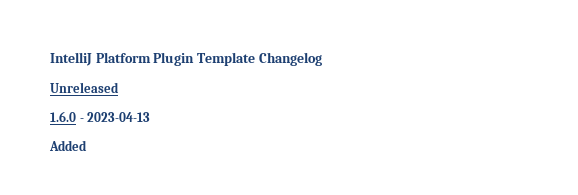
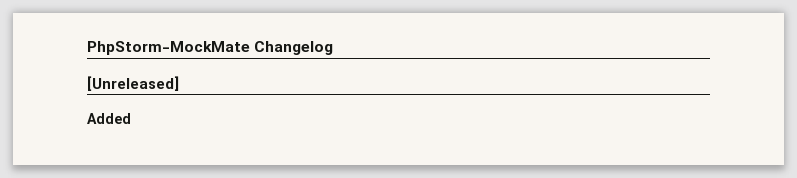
[50,52,322,66] [50,82,119,93] [50,111,151,122] IntelliJ Platform Plugin Template Changelog // Unreleased // 1.6.0 - 2023-04-13 -> [87,41,334,55] [87,76,179,91] PhpStorm-MockMate Changelog // [Unreleased]

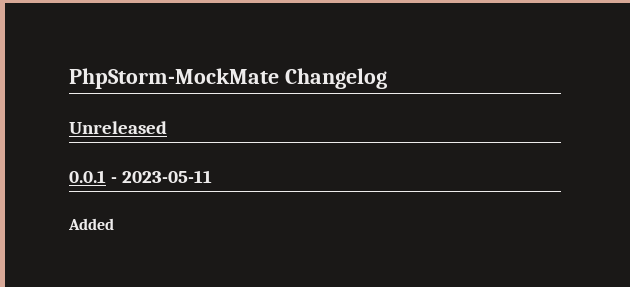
[87,76,179,91] [Unreleased] -> [69,121,167,134] [69,170,212,183] Unreleased // 0.0.1 - 2023-05-11

